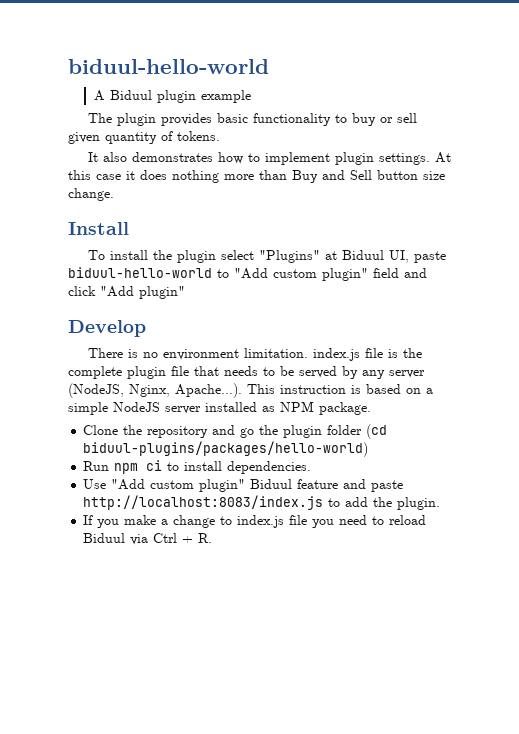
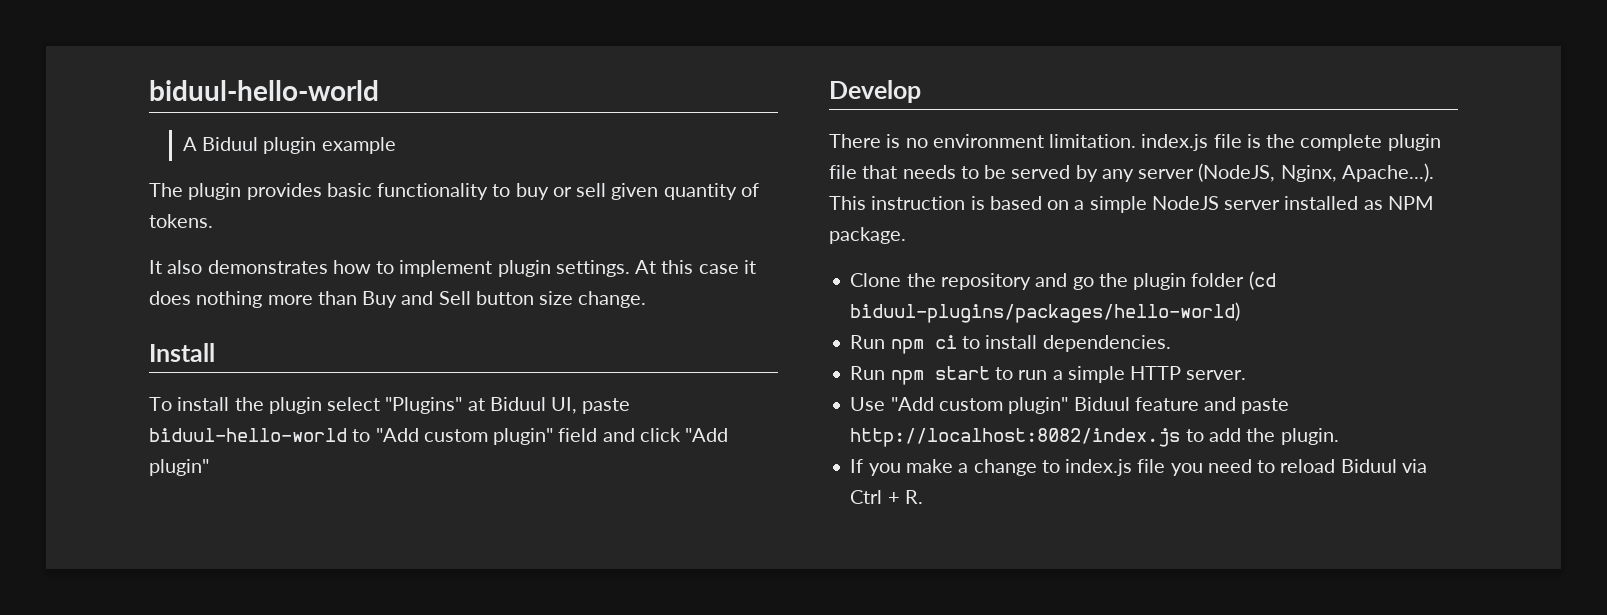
(312, 467) none -> [850,366,1247,385] // Run npm start to run a simple HTTP server.
[83,495,324,510] http://localhost:8083/index.js -> [850,428,1181,447] http://localhost:8082/index.js

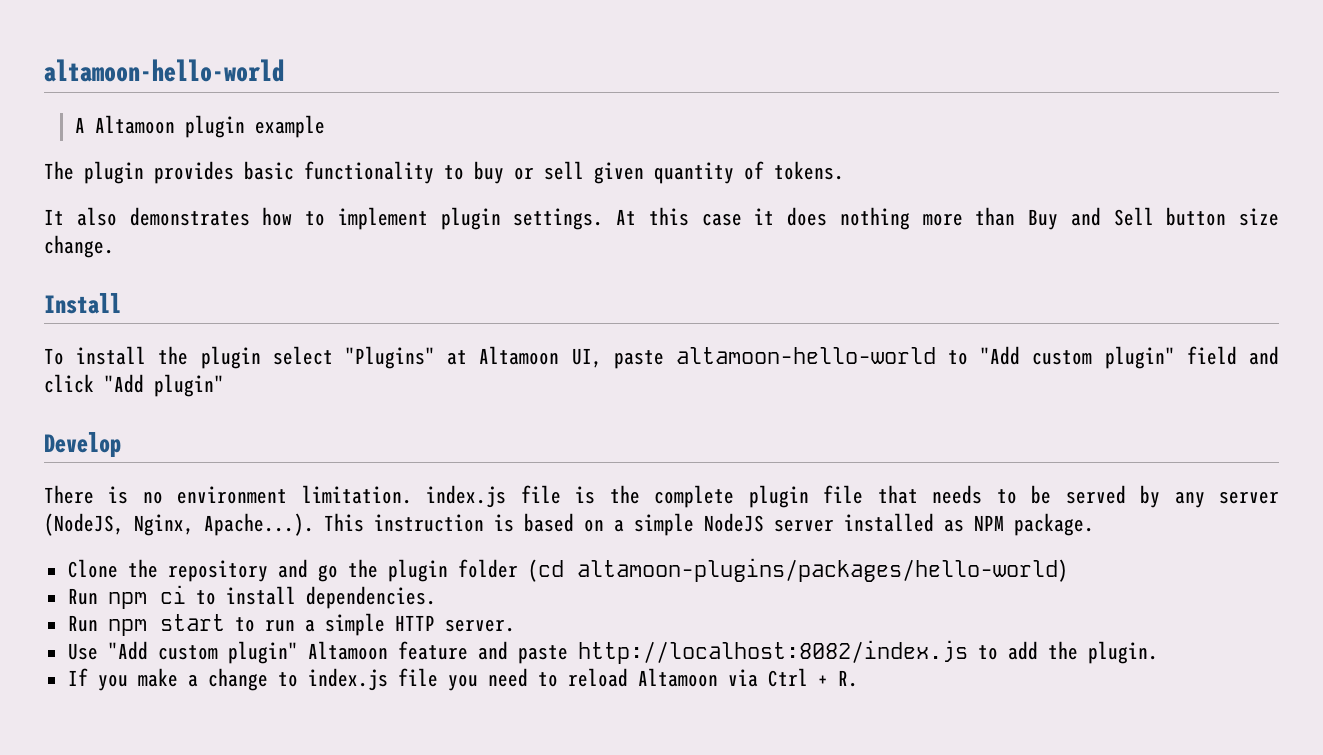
[149,80,379,101] biduul-hello-world -> [44,59,284,82] altamoon-hello-world
[202,137,259,151] Biduul -> [94,115,175,134] Altamoon
[489,397,546,411] Biduul -> [479,346,560,365] Altamoon
[149,428,347,442] biduul-hello-world -> [675,347,936,364] altamoon-hello-world
[850,302,1241,323] biduul-plugins/packages/hello-world) -> [576,558,1068,582] altamoon-plugins/packages/hello-world)
[1073,397,1130,411] Biduul -> [307,641,388,660] Altamoon
[1340,459,1397,473] Biduul -> [637,668,718,687] Altamoon

